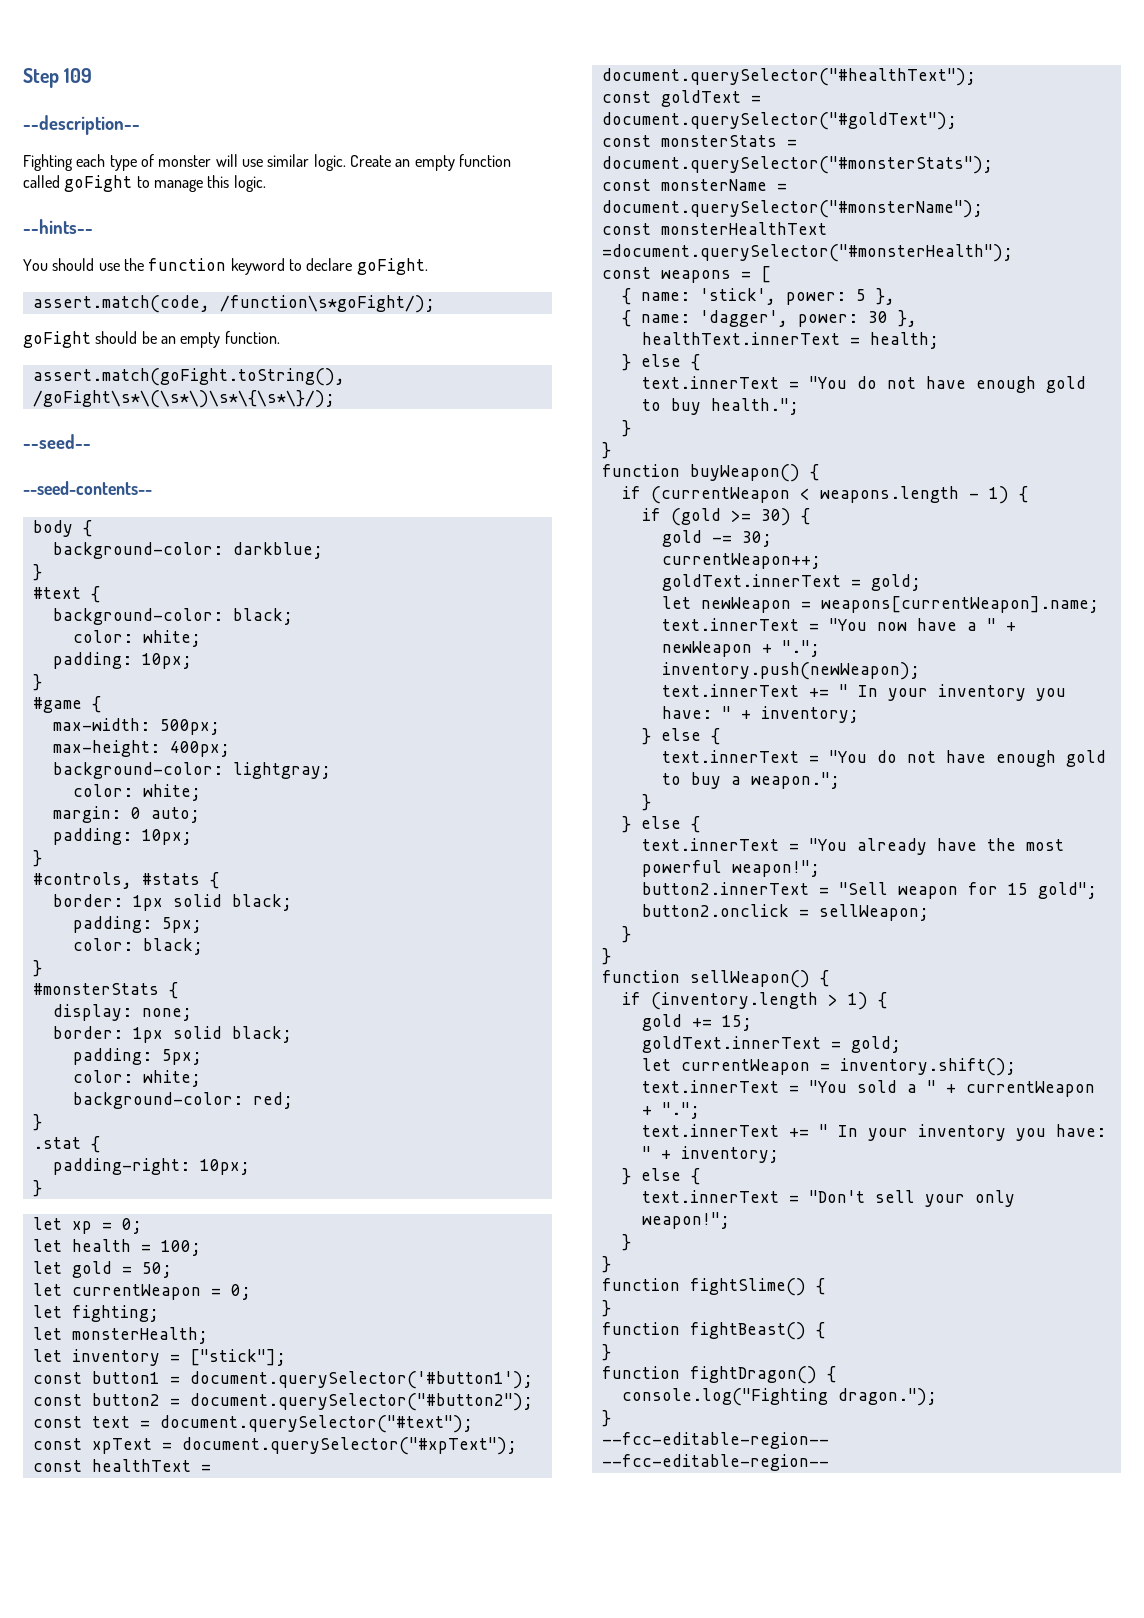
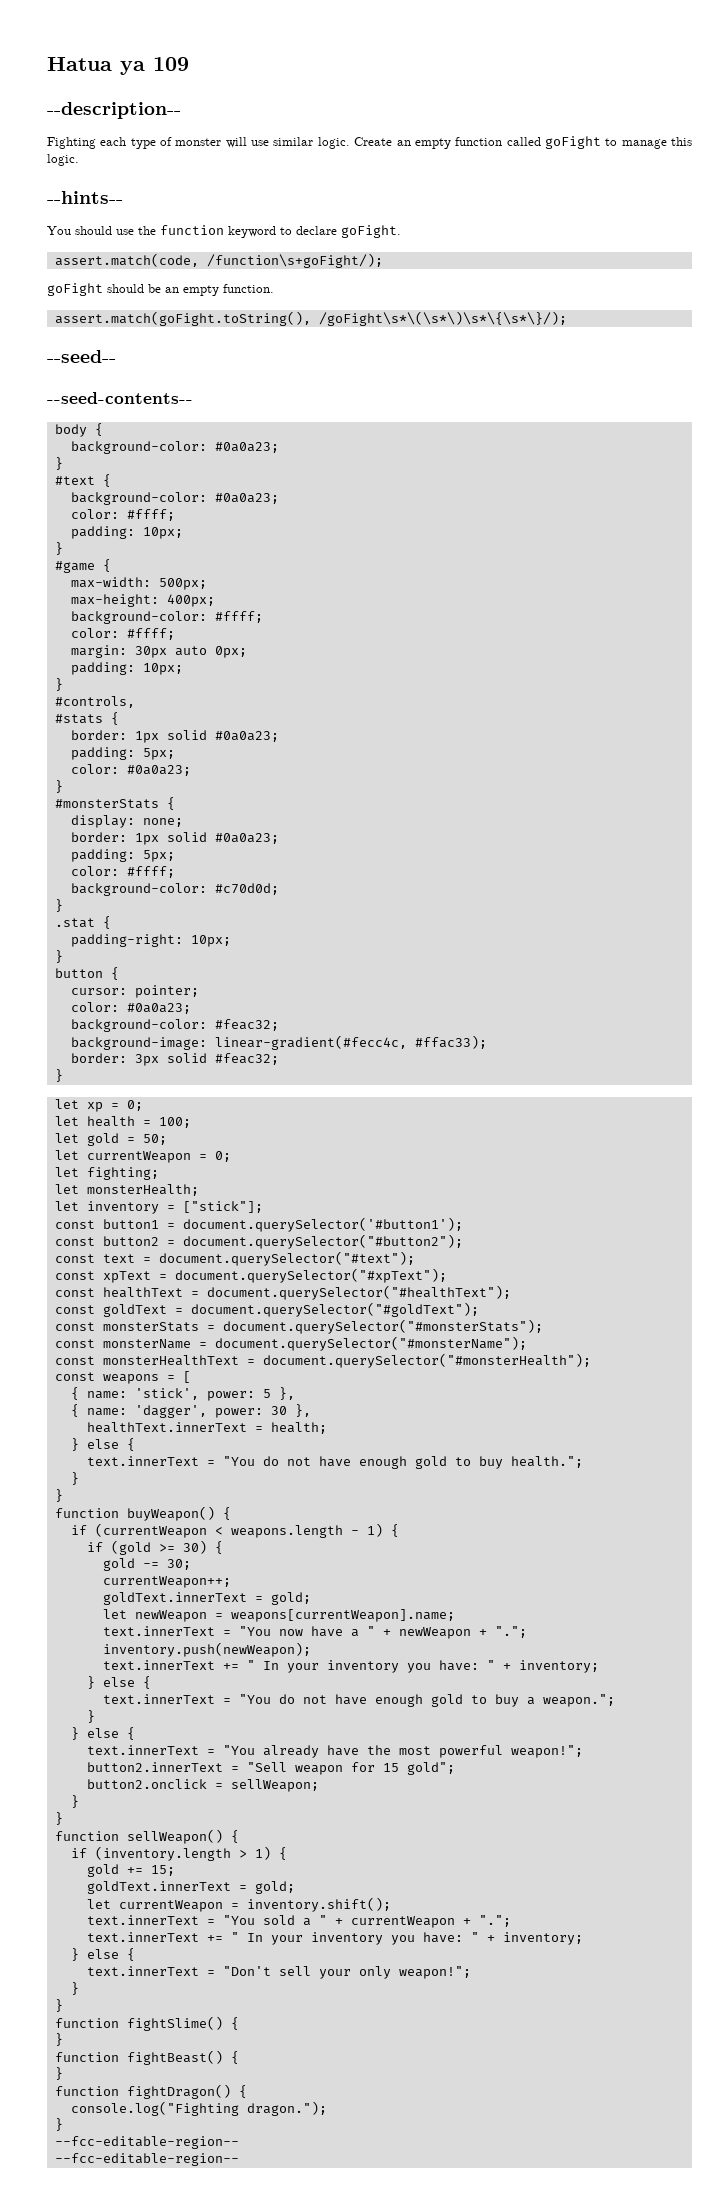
[23,68,59,88] Step -> [47,57,145,75] Hatua ya
[219,295,435,313] /function\s*goFight/); -> [206,253,383,268] /function\s+goFight/);
[232,542,323,559] darkblue; -> [214,442,279,453] #0a0a23;
[232,608,293,625] [72,630,201,647] black; // color: white; -> [214,493,279,504] [70,509,175,521] #0a0a23; // color: #ffff;
[232,762,331,779] [72,784,201,801] lightgray; // color: white; -> [214,611,263,623] [70,628,175,640] #ffff; // color: #ffff;
[130,807,200,823] 0 auto; -> [134,646,247,658] 30px auto 0px;
(132, 880) none -> (135, 702) //
[231,894,292,911] [72,916,202,933] [72,938,203,955] black; // padding: 5px; // color: black; -> [214,731,279,742] [70,747,175,760] [70,764,191,776] #0a0a23; // padding: 5px; // color: #0a0a23;
[231,1026,292,1043] [72,1048,202,1065] [72,1070,201,1087] [72,1092,293,1109] black; // padding: 5px; // color: white; // background-color: red; -> [214,833,279,844] [70,849,175,862] [70,866,175,878] [70,883,279,896] #0a0a23; // padding: 5px; // color: #ffff; // background-color: #c70d0d;
(42, 1188) none -> [54,967,119,980] [70,985,199,998] [70,1002,191,1014] [70,1019,279,1032] [70,1035,487,1050] [70,1053,279,1066] [54,1069,63,1082] // button { // cursor: pointer; // color: #0a0a23; // background-color: #feac32; // background-image: linear-gradient(#fecc4c, #ffac33); // border: 3px solid #feac32; // }
[601,244,1013,262] =document.querySelector("#monsterHealth"); -> [246,1353,591,1368] = document.querySelector("#monsterHealth");

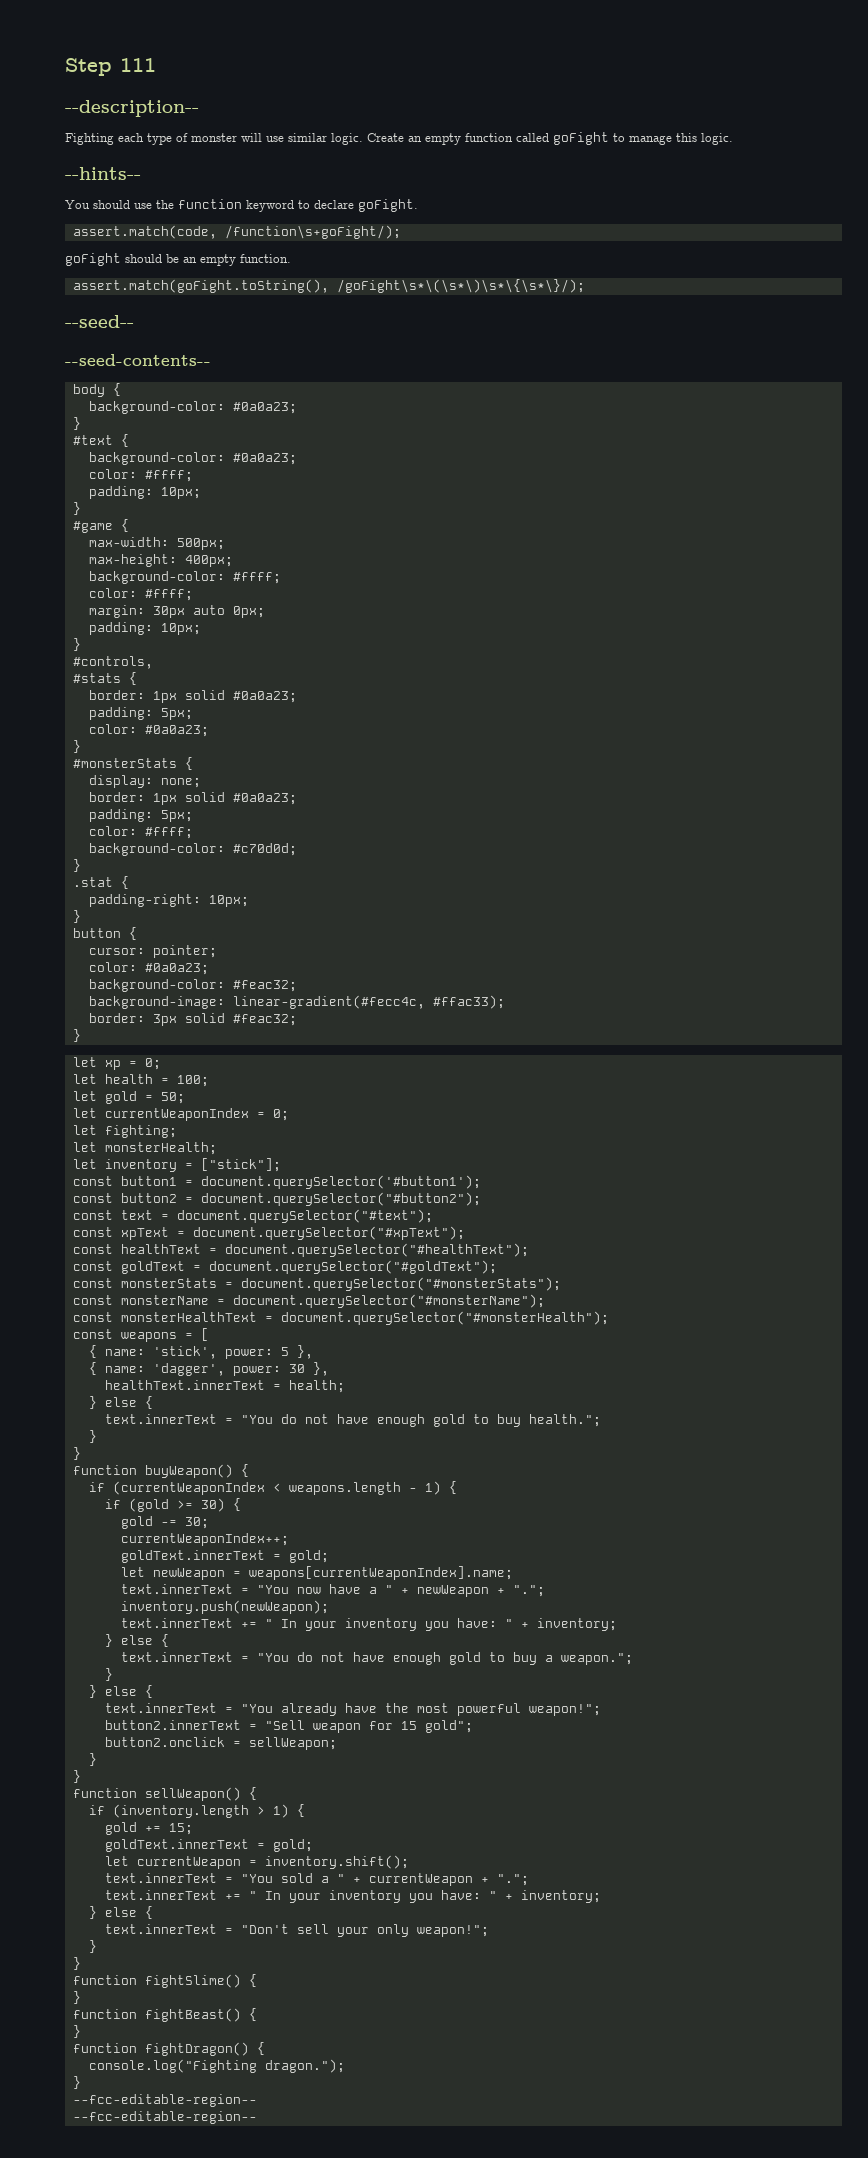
[47,57,189,75] Hatua ya 109 -> [65,58,156,76] Step 111
[86,1151,191,1163] currentWeapon -> [104,1108,249,1121] currentWeaponIndex
[94,1523,207,1538] (currentWeapon -> [112,1481,265,1495] (currentWeaponIndex
[102,1576,231,1588] currentWeapon++; -> [120,1533,289,1546] currentWeaponIndex++;
[230,1609,455,1622] weapons[currentWeapon].name; -> [248,1566,513,1580] weapons[currentWeaponIndex].name;

